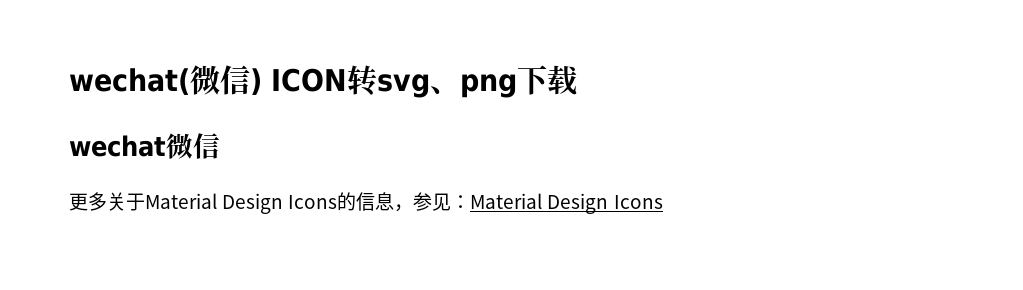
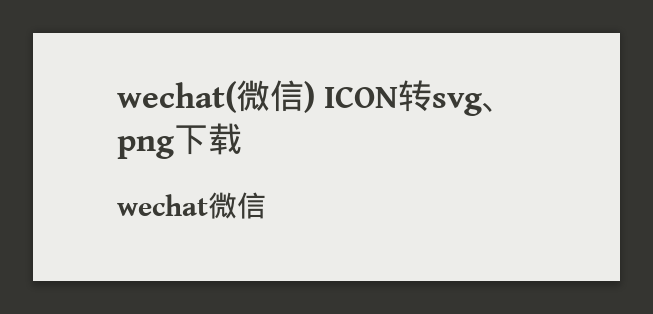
[69,192,663,214] // 更多关于Material Design Icons的信息，参见：Material Design Icons -> (266, 205) none

